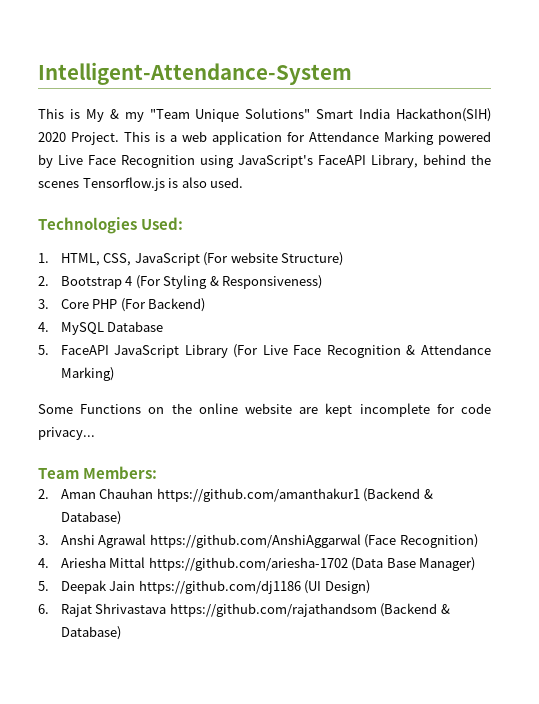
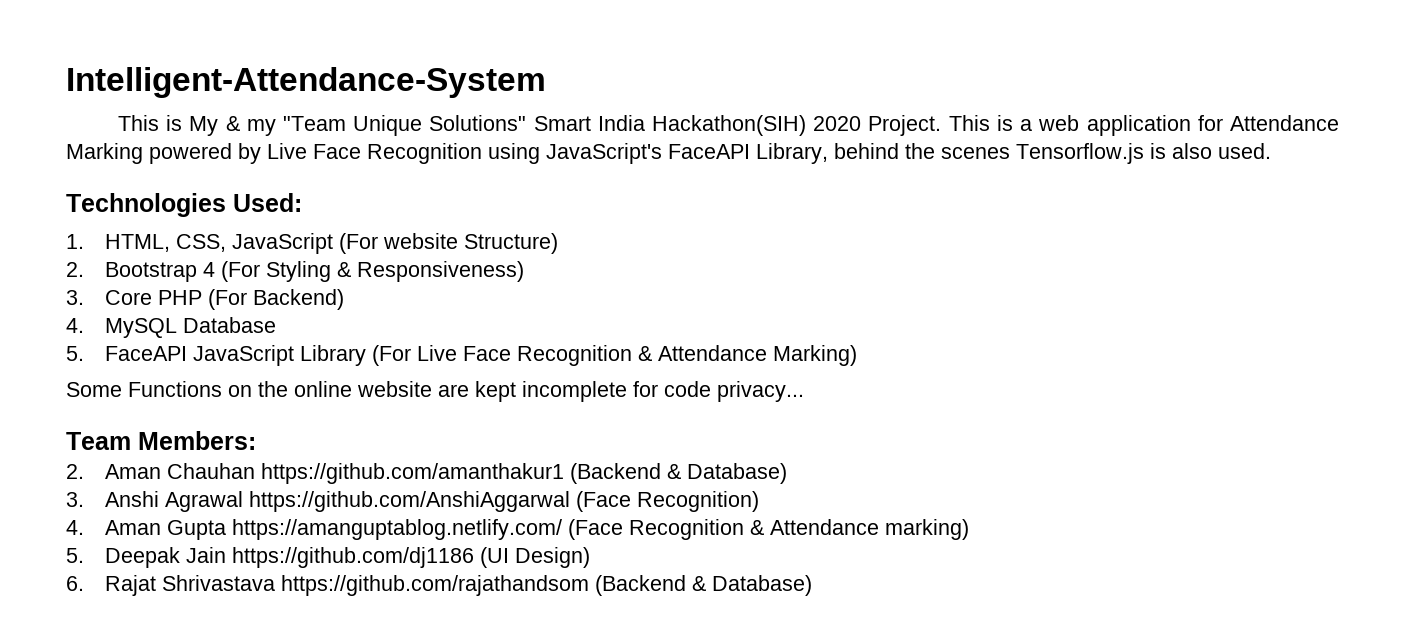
[60,557,476,571] Ariesha Mittal https://github.com/ariesha-1702 (Data Base Manager) -> [104,519,969,540] Aman Gupta https://amanguptablog.netlify.com/ (Face Recognition & Attendance marking)

